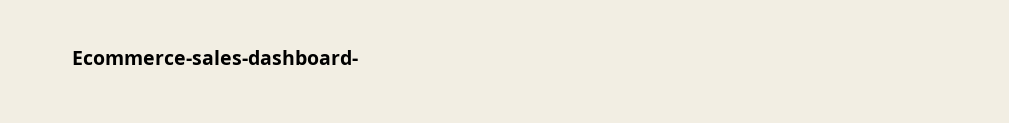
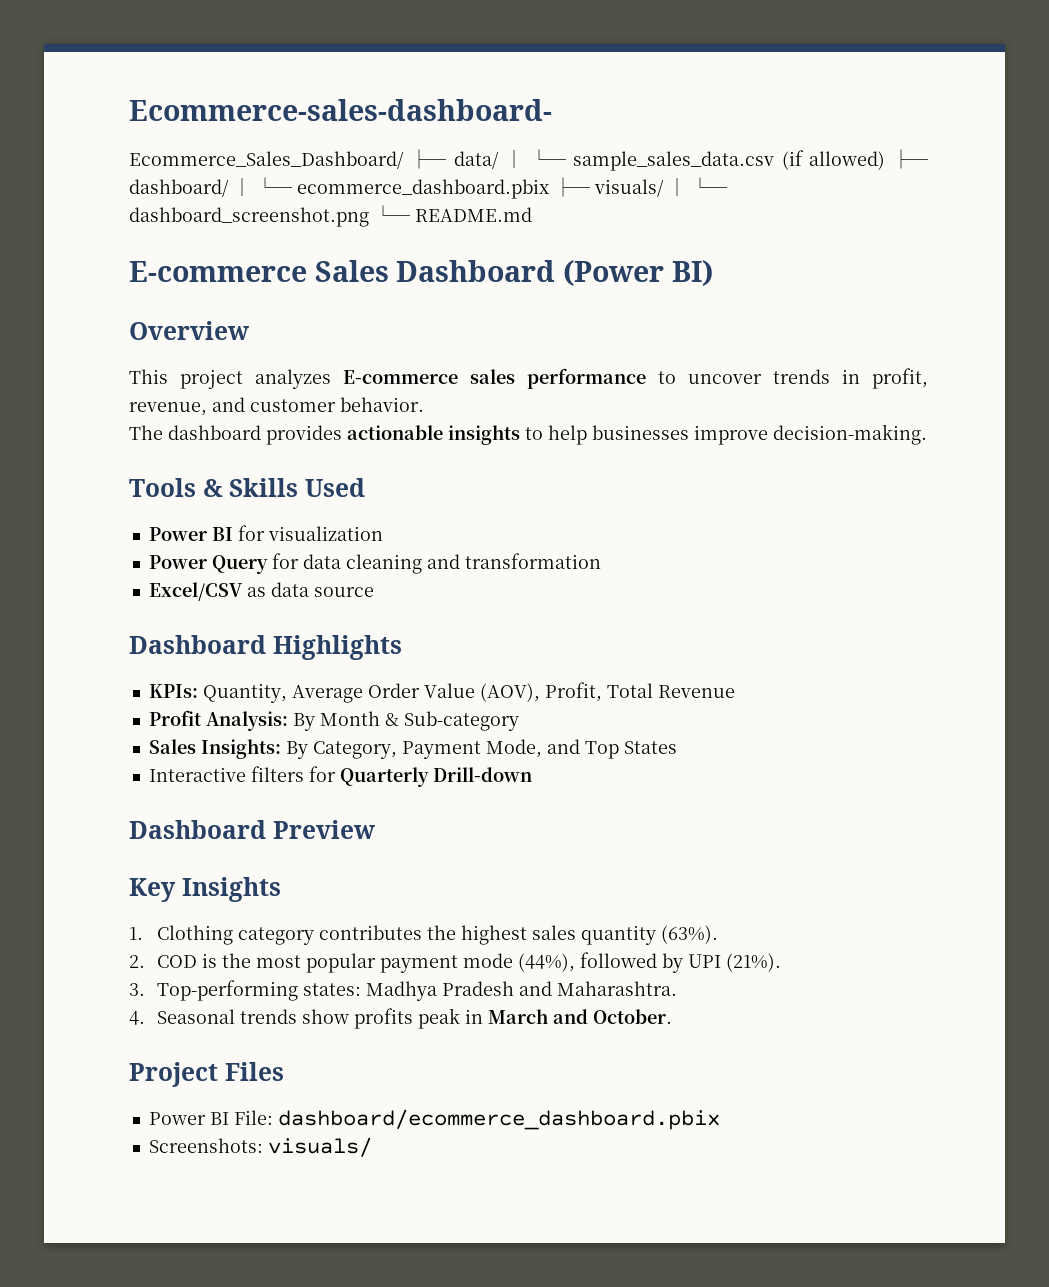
(358, 57) none -> [129,149,928,171] [129,177,727,199] [129,205,532,227] [129,260,713,286] [129,321,249,340] [129,368,928,389] [129,397,424,416] [129,424,927,445] [129,478,365,497] [148,525,383,541] [148,553,601,574] [148,582,374,601] [129,635,402,660] [148,682,735,703] [148,710,519,731] [148,739,677,759] [148,766,532,787] [129,820,375,839] [129,877,281,902] [129,925,719,945] [129,952,782,973] [129,980,678,1001] [129,1008,673,1029] [129,1062,284,1087] [148,1109,720,1130] [148,1137,372,1157] // Ecommerce_Sales_Dashboard/ ├─ data/ │ └─ sample_sales_data.csv (if allowed) ├─ dashboard/ │ └─ ecommerce_dashboard.pbix ├─ visuals/ │ └─ dashboard_screenshot.png └─ README.md // E-commerce Sales Dashboard (Power BI) // Overview // This project analyzes E-commerce sales performance to uncover trends in profit, revenue, and customer behavior. // The dashboard provides actionable insights to help businesses improve decision-making. // Tools & Skills Used // Power BI for visualization // Power Query for data cleaning and transformation // Excel/CSV as data source // Dashboard Highlights // KPIs: Quantity, Average Order Value (AOV), Profit, Total Revenue // Profit Analysis: By Month & Sub-category // Sales Insights: By Category, Payment Mode, and Top States // Interactive filters for Quarterly Drill-down // Dashboard Preview // Key Insights // 1. Clothing category contributes the highest sales quantity (63%). // 2. COD is the most popular payment mode (44%), followed by UPI (21%). // 3. Top-performing states: Madhya Pradesh and Maharashtra. // 4. Seasonal trends show profits peak in March and October. // Project Files // Power BI File: dashboard/ecommerce_dashboard.pbix // Screenshots: visuals/

